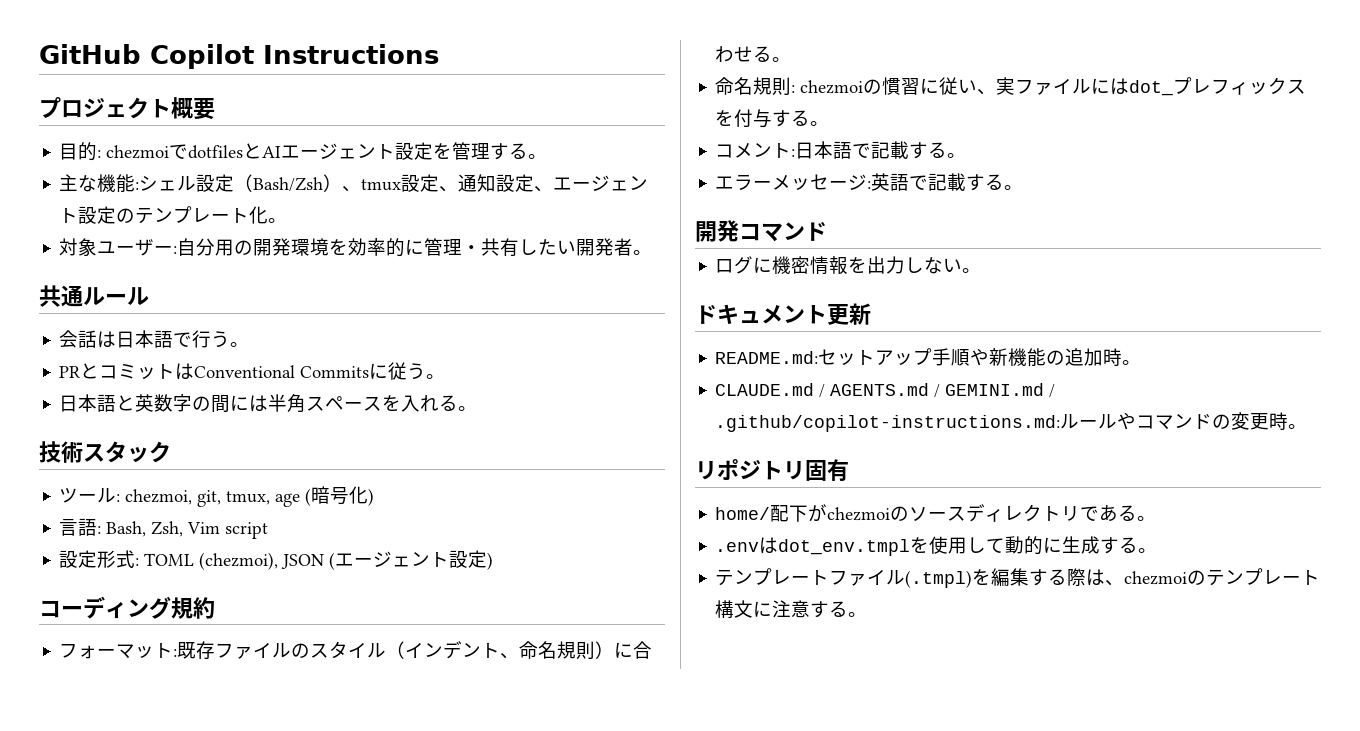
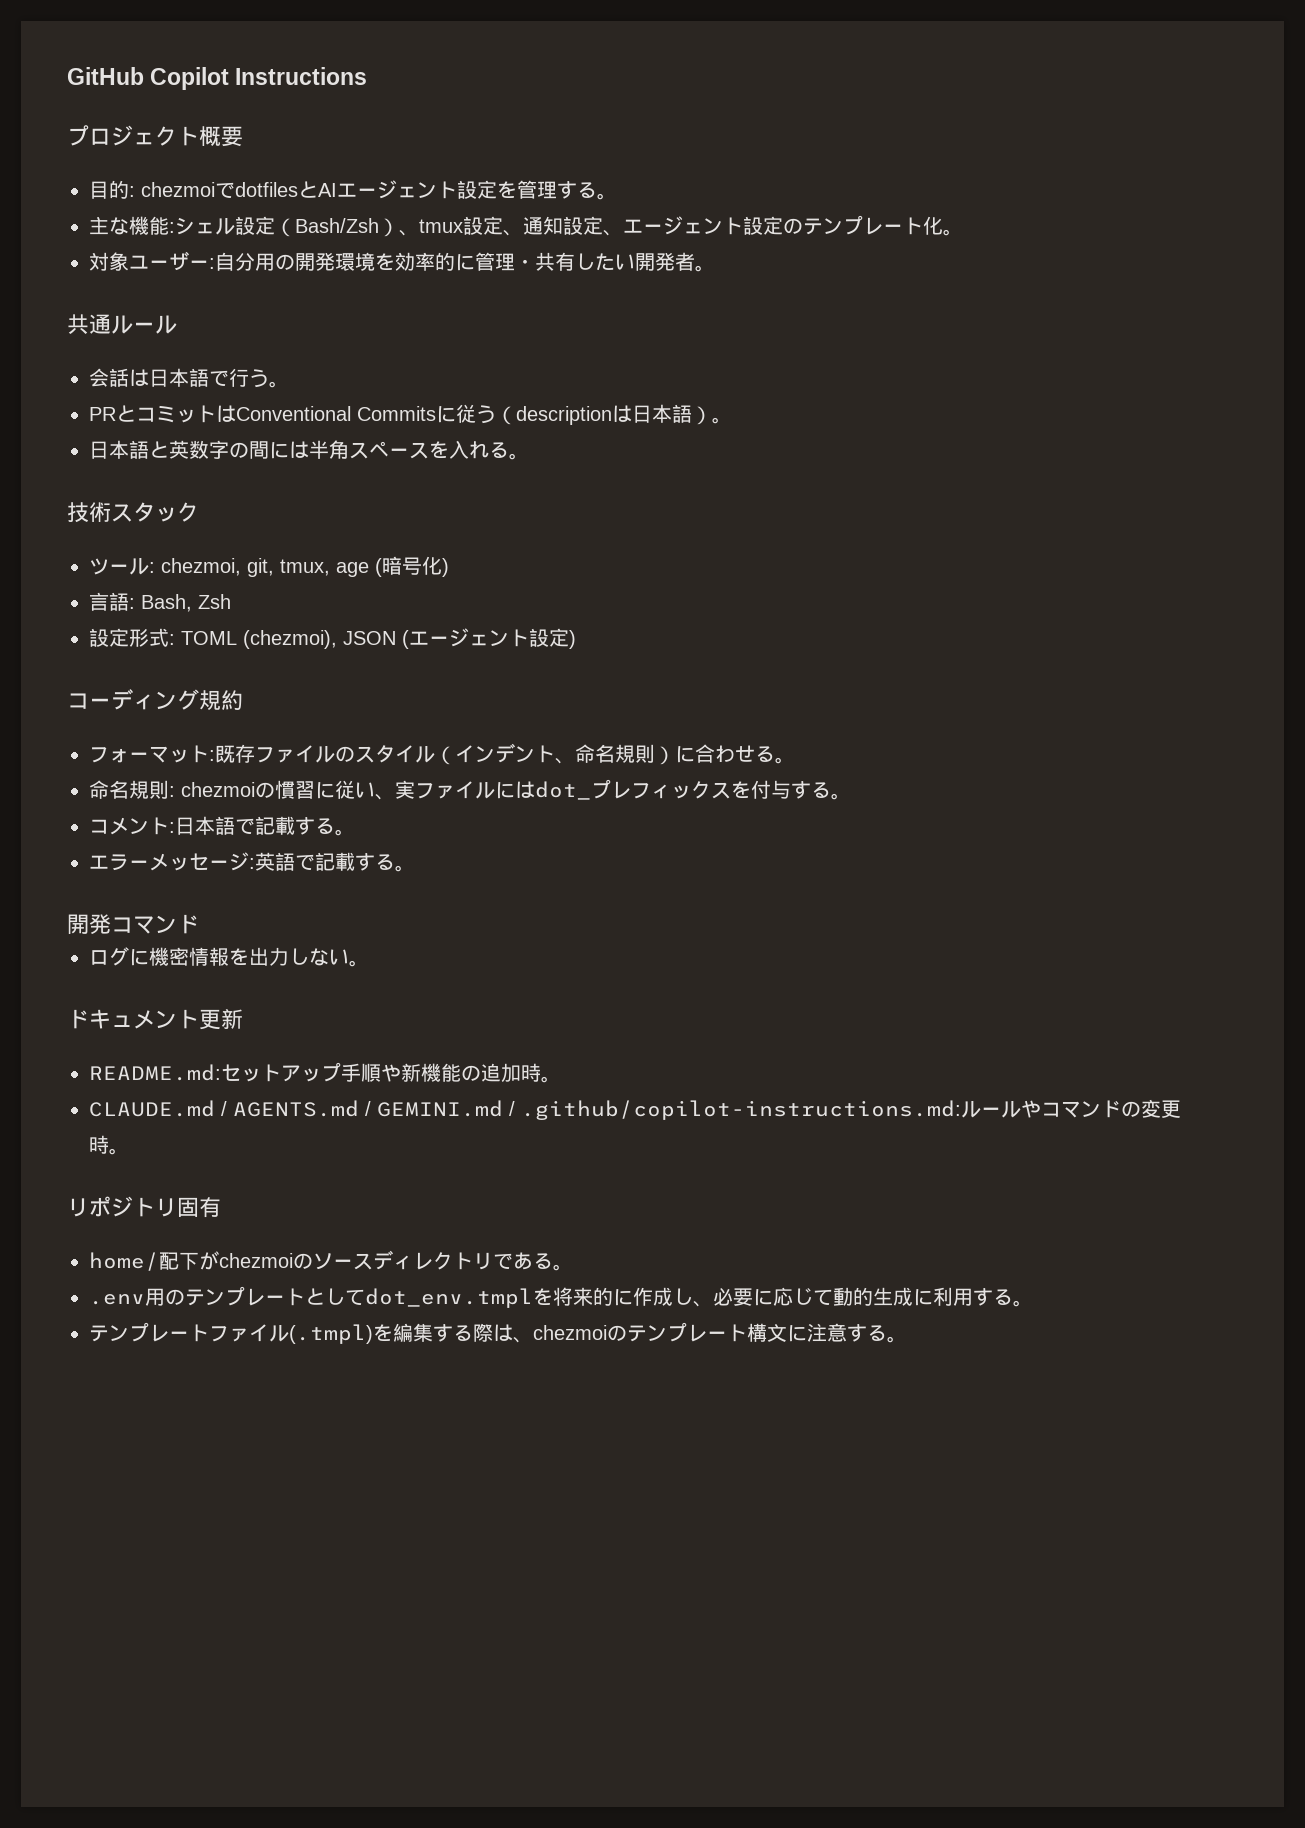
(427, 371) none -> [496,404,712,425] （descriptionは日本語）
[151,521,269,539] Zsh, Vim script -> [198,594,231,609] Zsh
[759,536,1101,556] はdot_env.tmplを使用して動的に生成 -> [145,1286,973,1308] 用のテンプレートとしてdot_env.tmplを将来的に作成し、必要に応じて動的生成に利用

